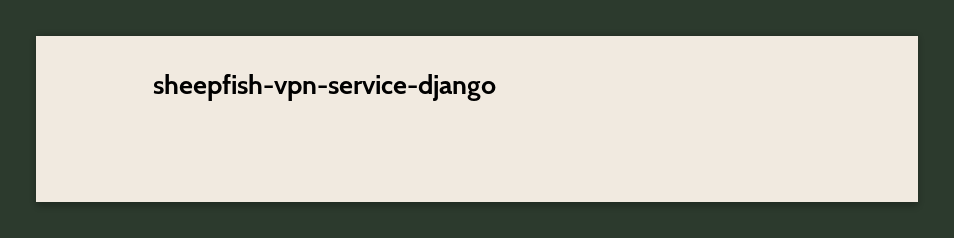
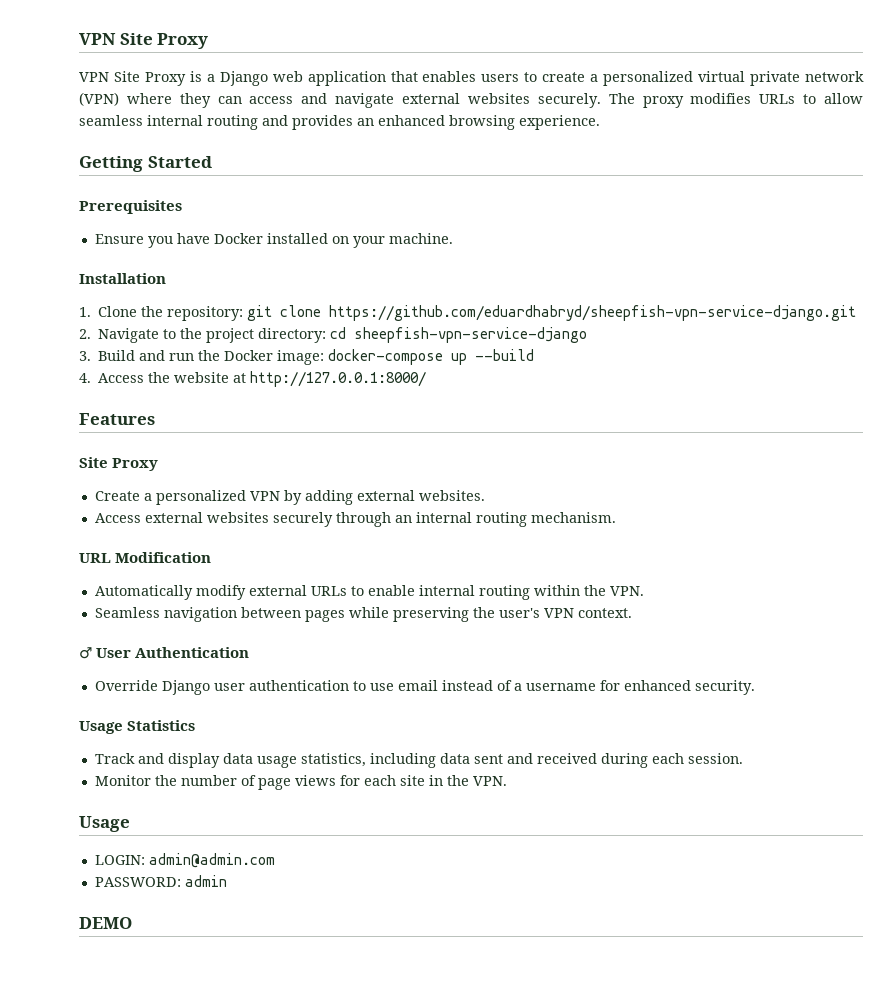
[153,74,496,101] sheepfish-vpn-service-django -> [79,33,209,49] [79,71,865,86] [79,92,864,108] [79,115,600,130] [79,156,212,172] [79,200,182,214] [94,233,453,248] [79,273,166,284] [79,305,857,321] [79,327,588,343] [79,349,535,365] [79,371,427,387] [79,413,155,425] [79,457,159,471] [94,490,485,505] [94,512,616,527] [79,552,212,563] [94,585,644,600] [94,607,632,622] [79,647,250,659] [94,680,755,695] [79,720,196,734] [94,753,743,768] [94,775,507,790] [79,816,130,832] [94,853,275,868] [94,875,227,887] [79,917,132,929] VPN Site Proxy // VPN Site Proxy is a Django web application that enables users to create a personalized virtual private network (VPN) where they can access and navigate external websites securely. The proxy modifies URLs to allow seamless internal routing and provides an enhanced browsing experience. // Getting Started // Prerequisites // Ensure you have Docker installed on your machine. // Installation // 1. Clone the repository: git clone https://github.com/eduardhabryd/sheepfish-vpn-service-django.git // 2. Navigate to the project directory: cd sheepfish-vpn-service-django // 3. Build and run the Docker image: docker-compose up --build // 4. Access the website at http://127.0.0.1:8000/ // Features // Site Proxy // Create a personalized VPN by adding external websites. // Access external websites securely through an internal routing mechanism. // URL Modification // Automatically modify external URLs to enable internal routing within the VPN. // Seamless navigation between pages while preserving the user's VPN context. // ♂ User Authentication // Override Django user authentication to use email instead of a username for enhanced security. // Usage Statistics // Track and display data usage statistics, including data sent and received during each session. // Monitor the number of page views for each site in the VPN. // Usage // LOGIN: admin@admin.com // PASSWORD: admin // DEMO

